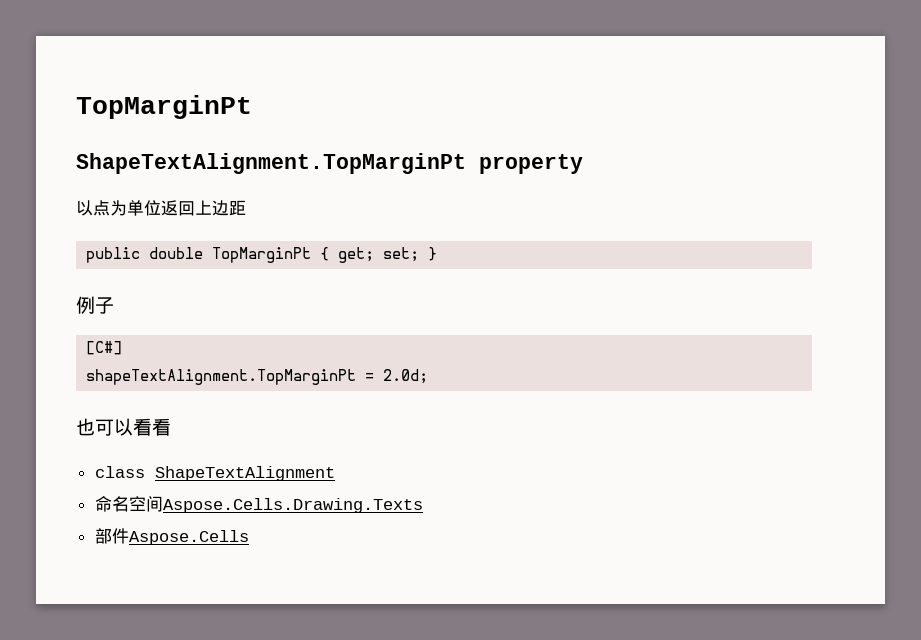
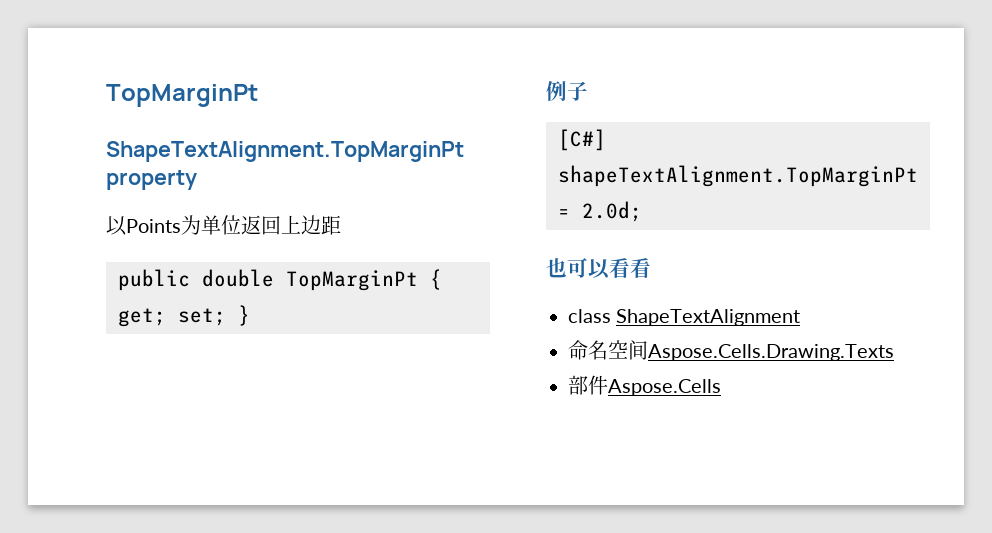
[93,200,110,216] 点 -> [126,219,181,233] Points

